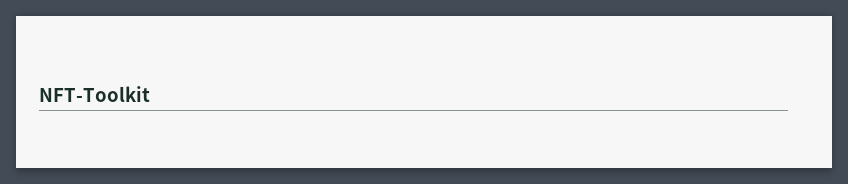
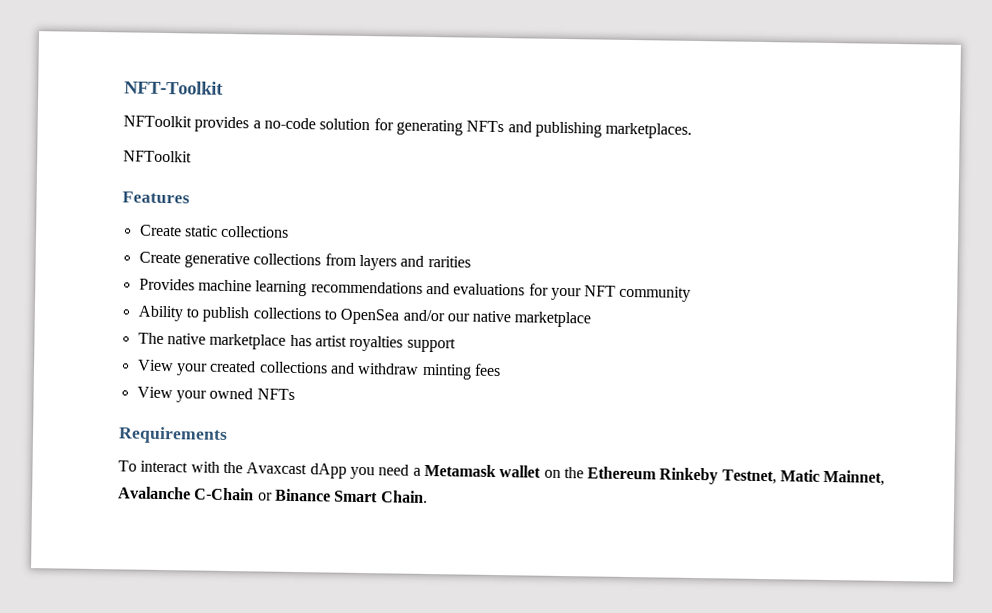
(150, 94) none -> [123,115,693,139] [123,150,192,163] [122,191,190,204] [139,224,290,238] [138,251,471,271] [138,278,692,302] [137,305,592,328] [137,332,456,353] [136,359,501,380] [136,386,295,403] [118,426,228,444] [118,460,886,486] [118,486,428,503] // NFToolkit provides a no-code solution for generating NFTs and publishing marketplaces. // NFToolkit // Features // Create static collections // Create generative collections from layers and rarities // Provides machine learning recommendations and evaluations for your NFT community // Ability to publish collections to OpenSea and/or our native marketplace // The native marketplace has artist royalties support // View your created collections and withdraw minting fees // View your owned NFTs // Requirements // To interact with the Avaxcast dApp you need a Metamask wallet on the Ethereum Rinkeby Testnet, Matic Mainnet, Avalanche C-Chain or Binance Smart Chain.

